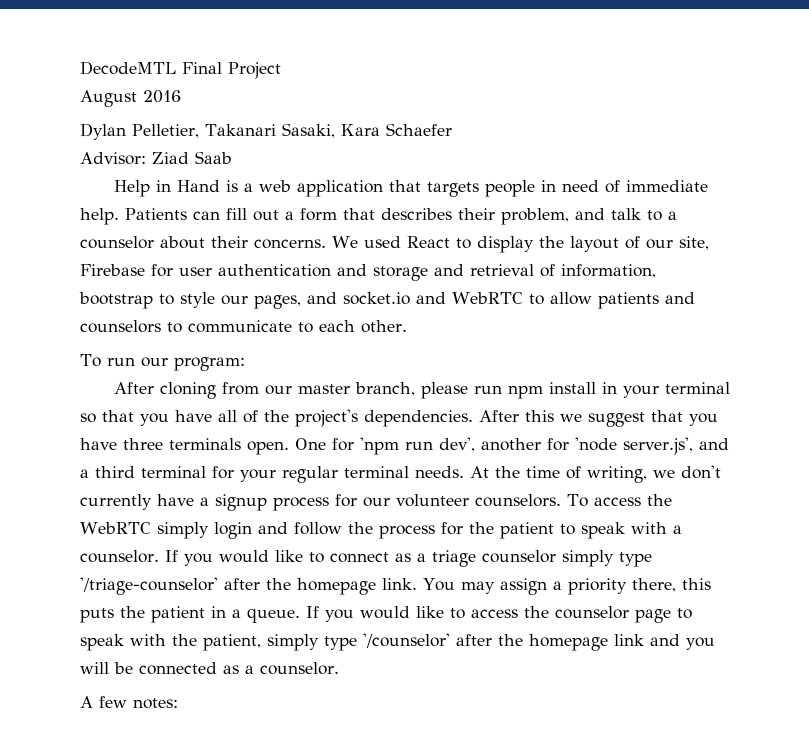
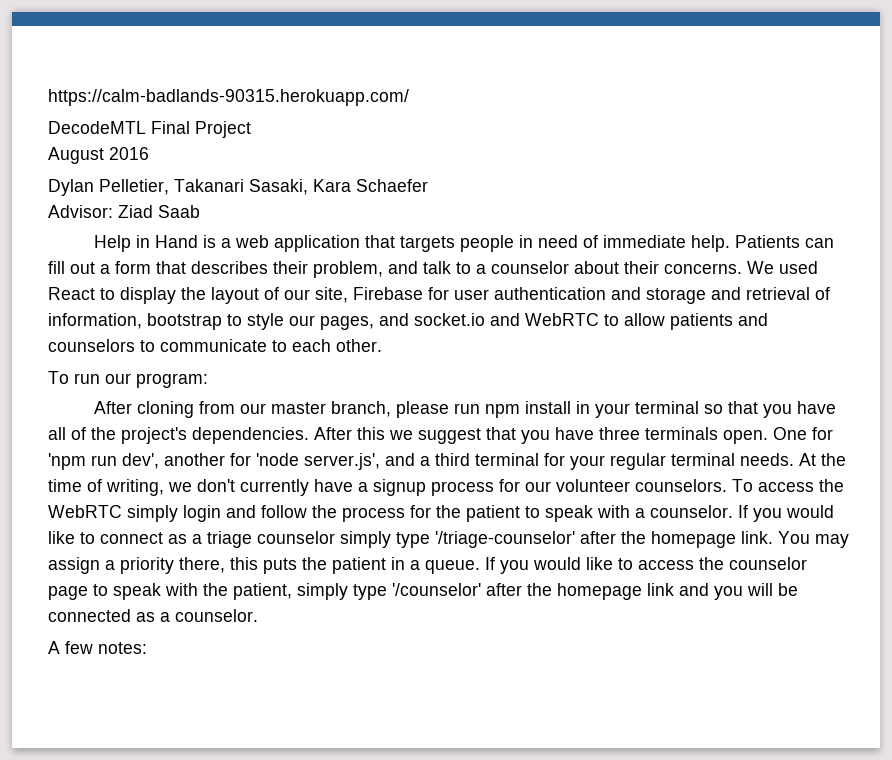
(80, 68) none -> [48,89,409,106] https://calm-badlands-90315.herokuapp.com/ //

